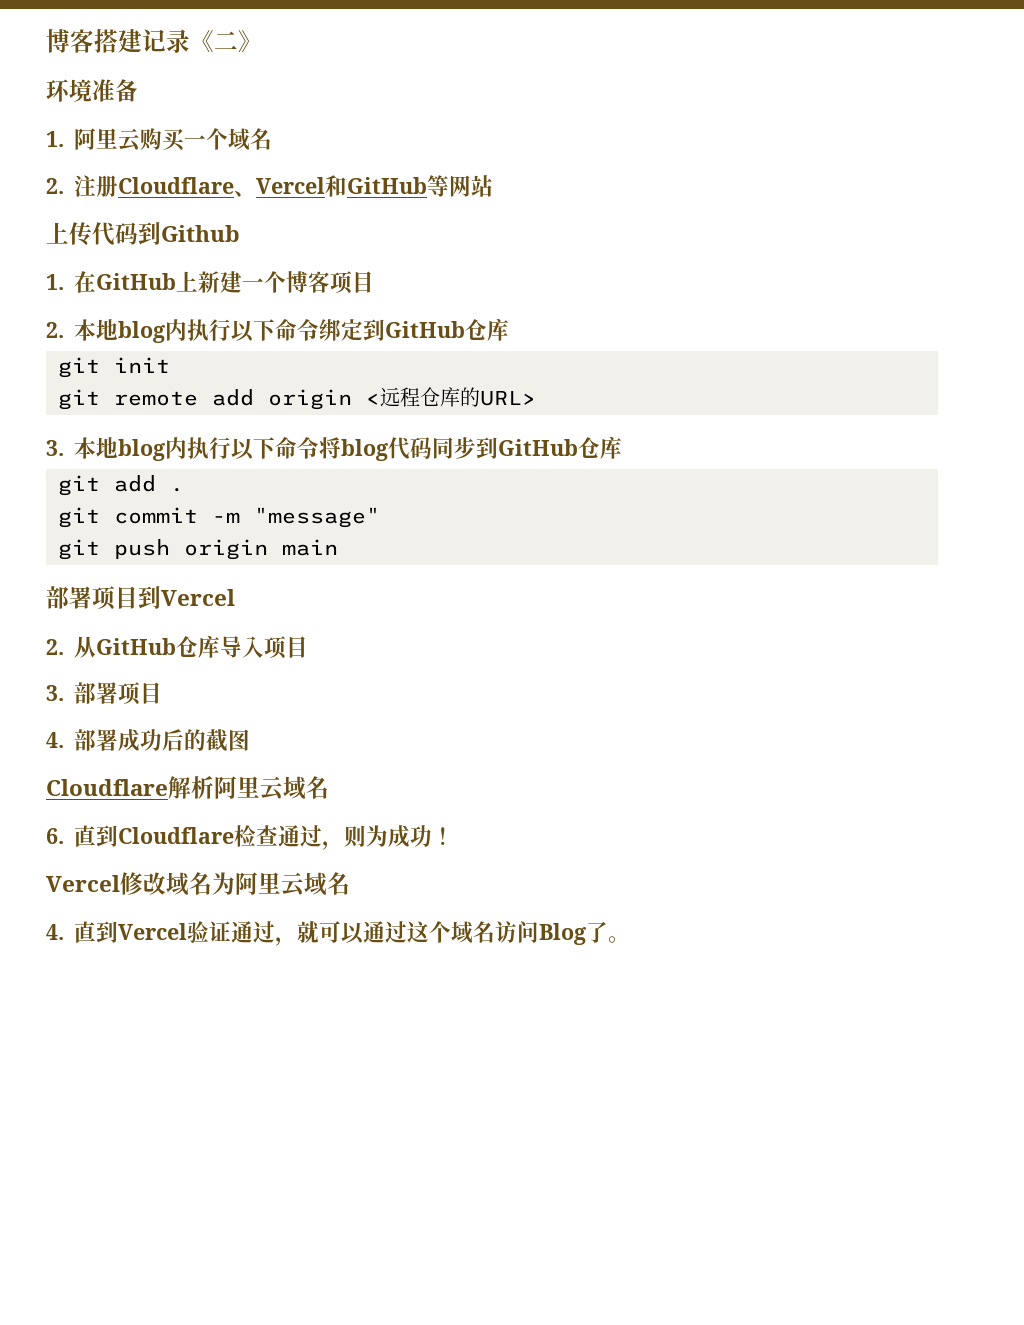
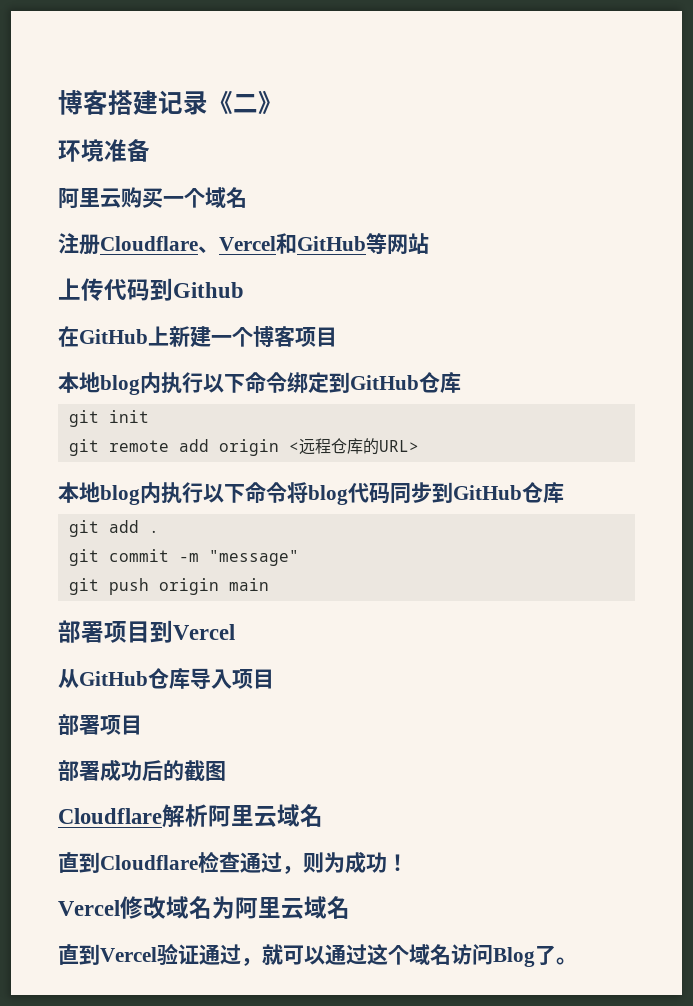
[46,131,64,147] 1. -> (150, 150) none
[46,178,64,194] 2. -> (247, 197) none
[46,274,64,290] 1. -> (244, 290) none
[46,322,64,338] 2. -> (337, 337) none
[46,440,64,456] 3. -> (419, 446) none
[46,639,64,655] 2. -> (235, 632) none
[46,685,64,701] 3. -> (274, 679) none
[46,732,64,748] 4. -> (142, 725) none
[46,828,64,844] 6. -> (323, 815) none
[46,924,64,940] 4. -> (350, 907) none

